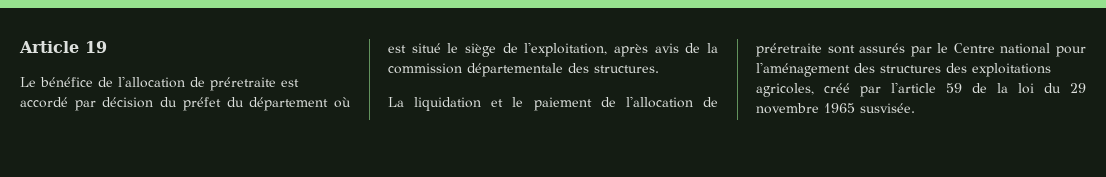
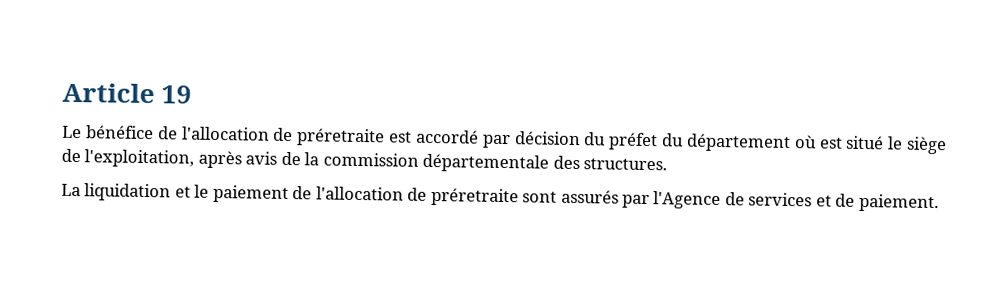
[937,43,1086,57] [756,62,1051,77] [756,82,1086,97] [756,103,915,114] le Centre national pour l'aménagement des structures des exploitations agricoles, créé par l'article 59 de la loi du 29 novembre 1965 susvisée. -> [653,191,939,213] l'Agence de services et de paiement.

